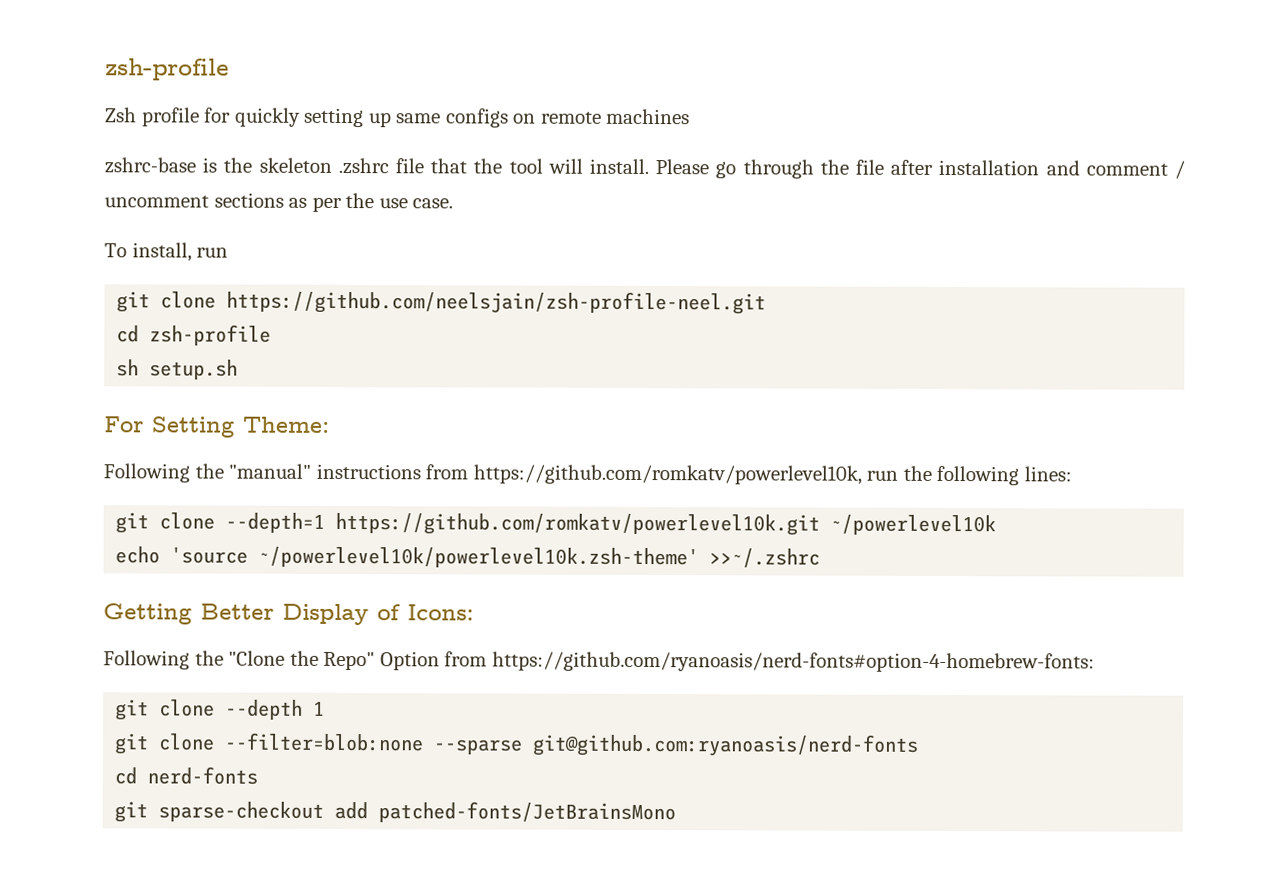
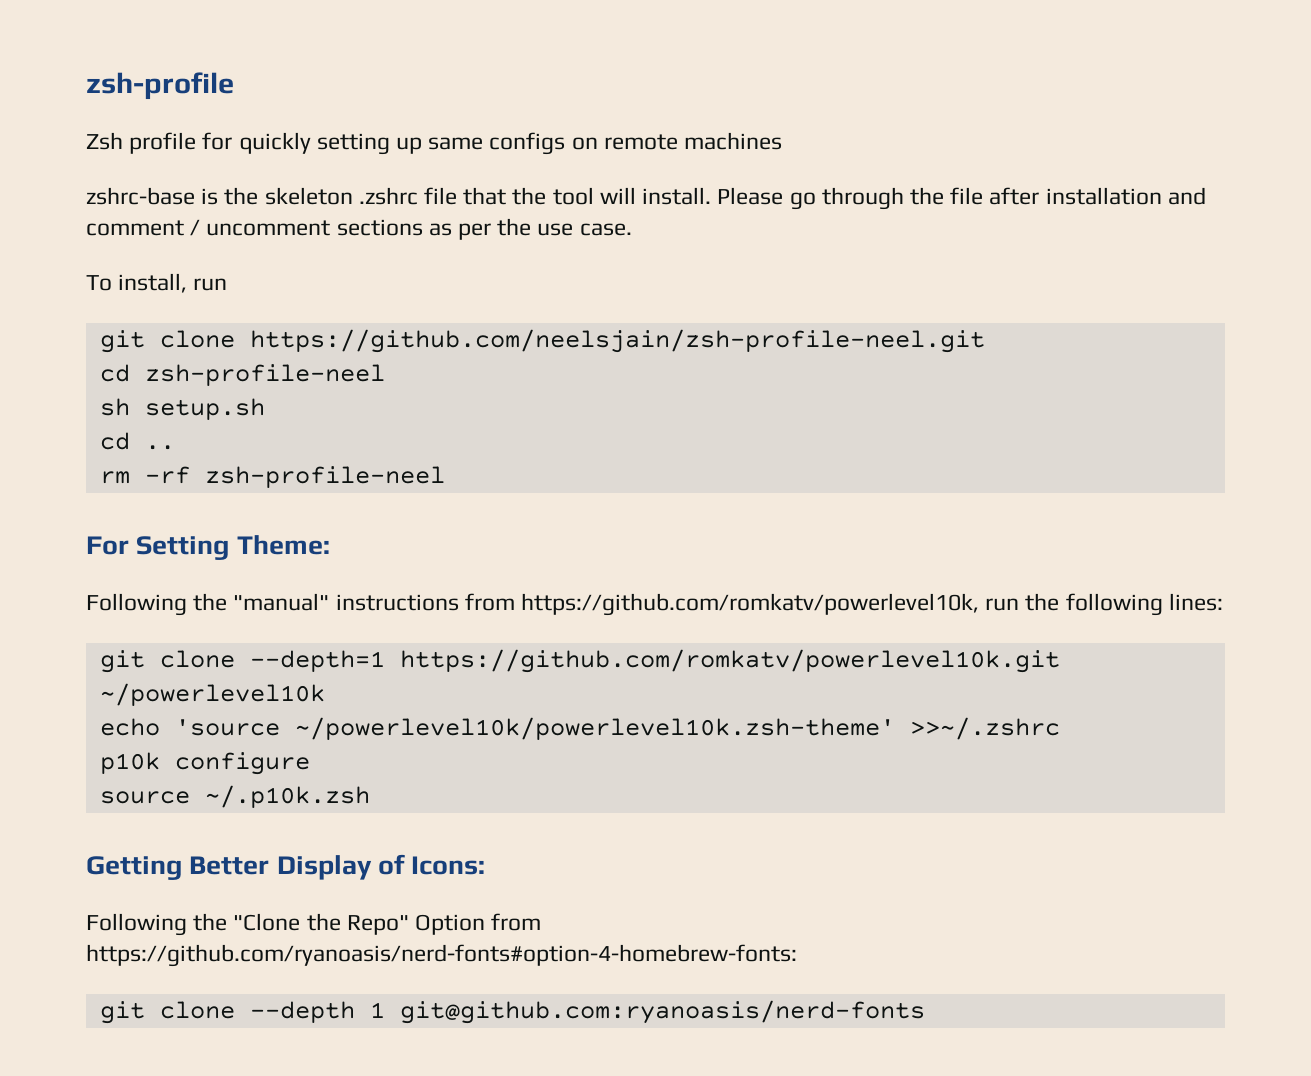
[149,324,272,346] zsh-profile -> [144,364,385,386] zsh-profile-neel
(239, 369) none -> [99,432,175,450] [99,466,445,488] // cd .. // rm -rf zsh-profile-neel
(821, 558) none -> [99,752,310,775] [99,785,370,808] // p10k configure // source ~/.p10k.zsh
[114,732,920,757] [114,766,259,785] [114,801,677,824] // git clone --filter=blob:none --sparse git@github.com:ryanoasis/nerd-fonts // cd nerd-fonts // git sparse-checkout add patched-fonts/JetBrainsMono -> [399,1000,925,1024] git@github.com:ryanoasis/nerd-fonts

